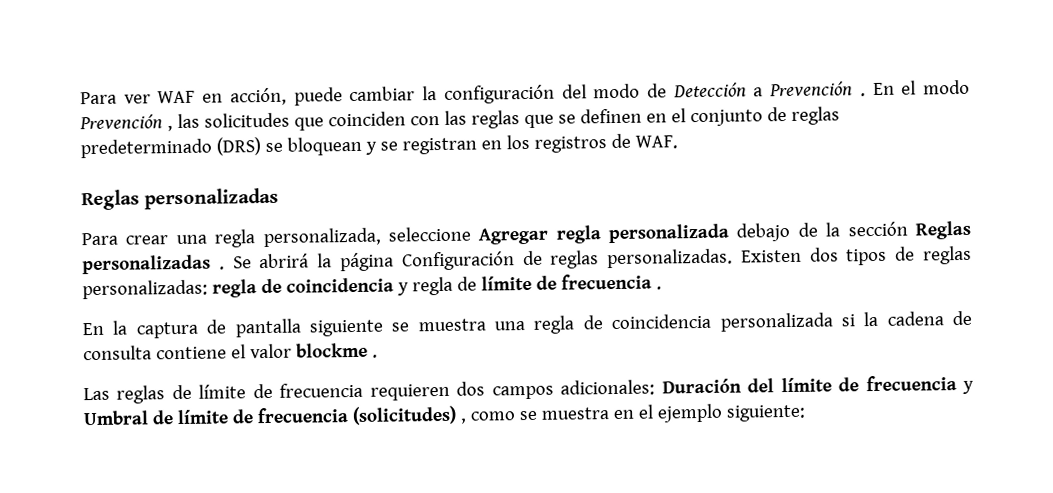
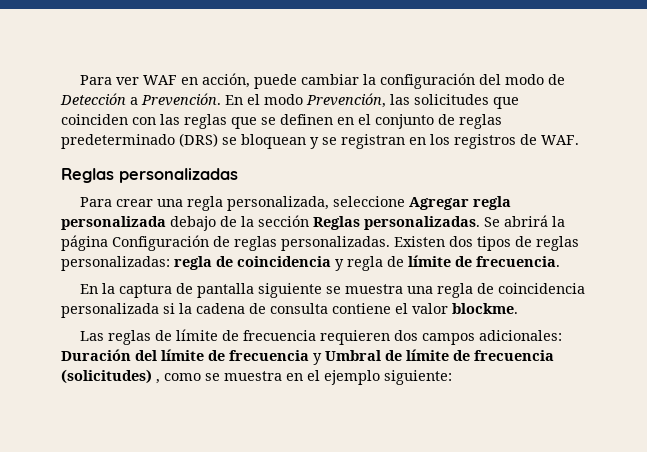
[769,81,866,97] Prevención . -> [141,93,221,106] Prevención.
[79,114,173,132] Prevención , -> [306,93,386,108] Prevención,
[82,254,225,275] personalizadas . -> [364,216,480,230] personalizadas.
[560,273,662,290] frecuencia . -> [476,256,560,267] frecuencia.
[295,342,378,358] blockme . -> [452,303,518,314] blockme.

